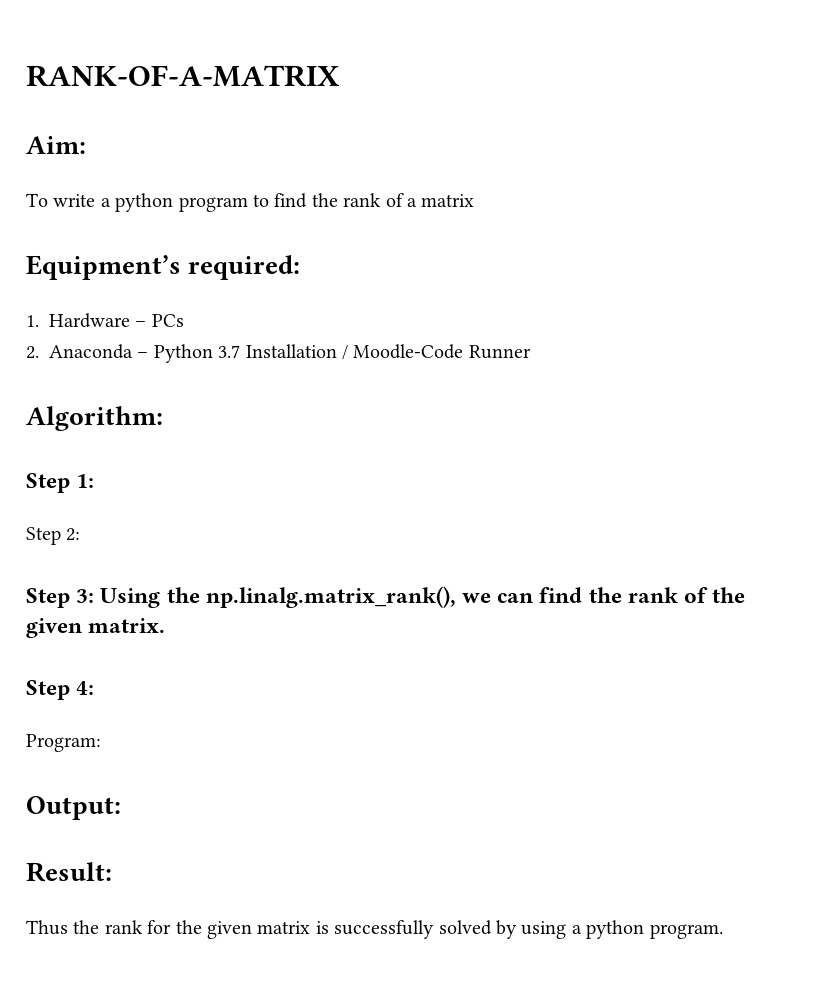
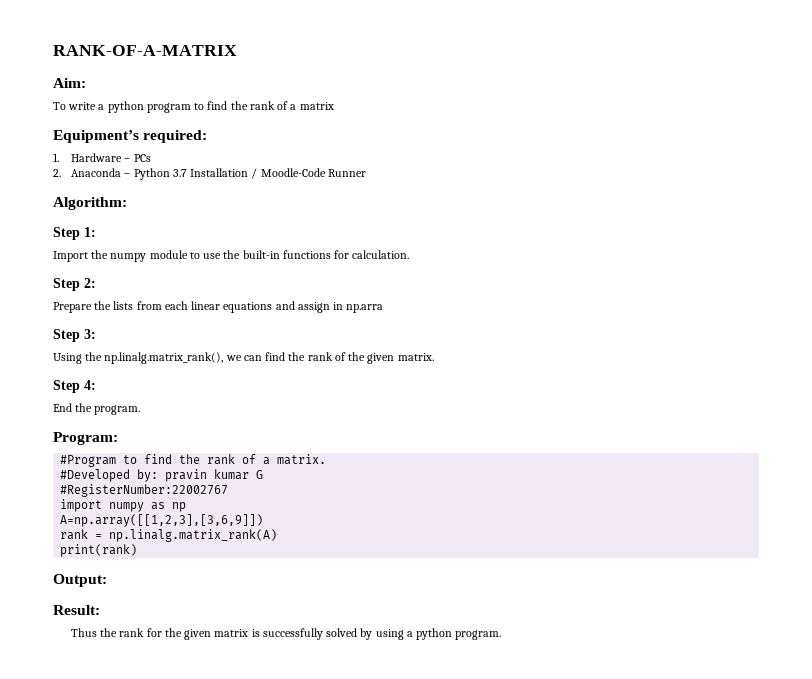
[26,527,81,545] Step 2: -> [53,250,410,262] [53,278,96,291] [53,301,384,313] Import the numpy module to use the built-in functions for calculation. // Step 2: // Prepare the lists from each linear equations and assign in np.arra
(95, 596) none -> (96, 334) //
[26,734,101,752] Program: -> [53,403,141,415] [53,432,118,445] [60,454,327,467] [60,469,264,482] [60,484,229,497] [60,499,187,512] [60,514,264,527] [60,529,278,542] [60,544,138,557] End the program. // Program: // #Program to find the rank of a matrix. // #Developed by: pravin kumar G // #RegisterNumber:22002767 // import numpy as np // A=np.array([[1,2,3],[3,6,9]]) // rank = np.linalg.matrix_rank(A) // print(rank)

